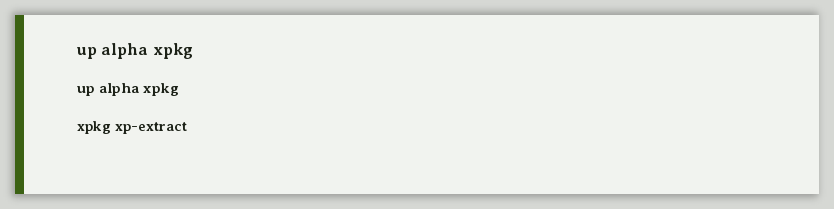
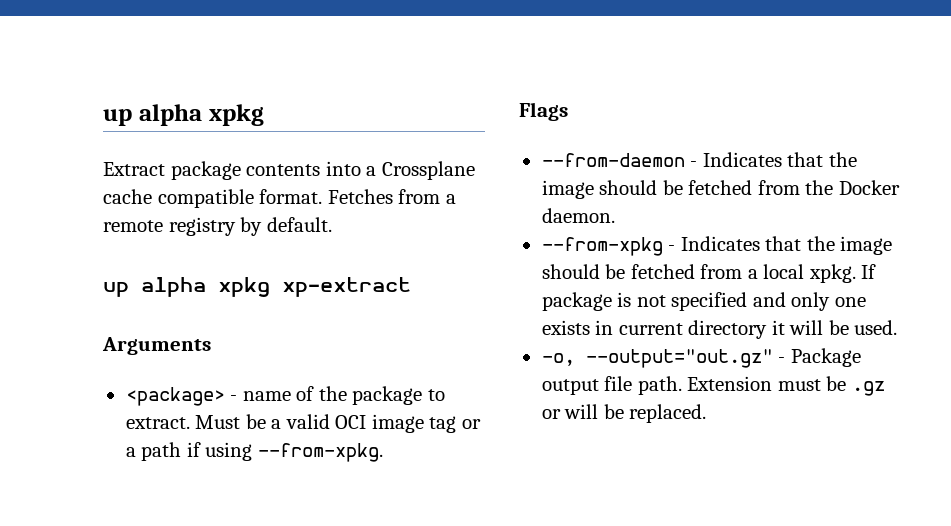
[76,43,193,59] [77,83,180,96] [77,121,187,134] up alpha xpkg // up alpha xpkg // xpkg xp-extract -> [103,104,264,126] [103,161,475,180] [103,189,456,208] [103,217,332,236] [103,277,411,297] [102,337,211,355] [125,386,445,406] [125,414,481,433] [125,442,383,462] [519,102,568,121] [541,152,857,167] [541,180,900,199] [541,208,615,223] [541,236,893,256] [541,264,877,283] [541,292,866,311] [541,320,898,339] [541,348,861,368] [541,376,885,396] [541,404,707,423] up alpha xpkg // Extract package contents into a Crossplane cache compatible format. Fetches from a remote registry by default. // up alpha xpkg xp-extract // Arguments // <package> - name of the package to extract. Must be a valid OCI image tag or a path if using --from-xpkg. // Flags // --from-daemon - Indicates that the image should be fetched from the Docker daemon. // --from-xpkg - Indicates that the image should be fetched from a local xpkg. If package is not specified and only one exists in current directory it will be used. // -o, --output="out.gz" - Package output file path. Extension must be .gz or will be replaced.

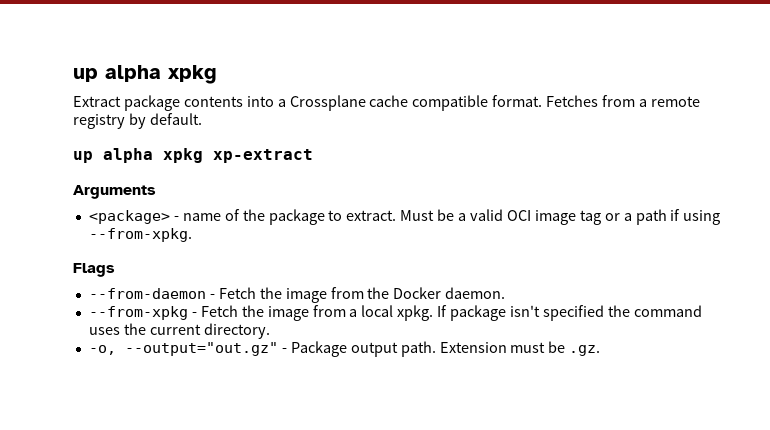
[702,152,857,167] [541,180,753,199] Indicates that the image should be fetched -> [218,287,327,303] Fetch the image
[680,236,893,255] [541,264,695,279] Indicates that the image should be fetched -> [200,305,309,321] Fetch the image
[617,292,866,311] [541,320,898,339] is not specified and only one exists in current directory it will be used. -> [510,305,702,321] [88,323,270,339] isn't specified the command uses the current directory.
[604,376,633,391] file -> (398, 349) none
[851,381,885,396] [541,404,707,423] .gz or will be replaced. -> [569,345,601,356] .gz.

